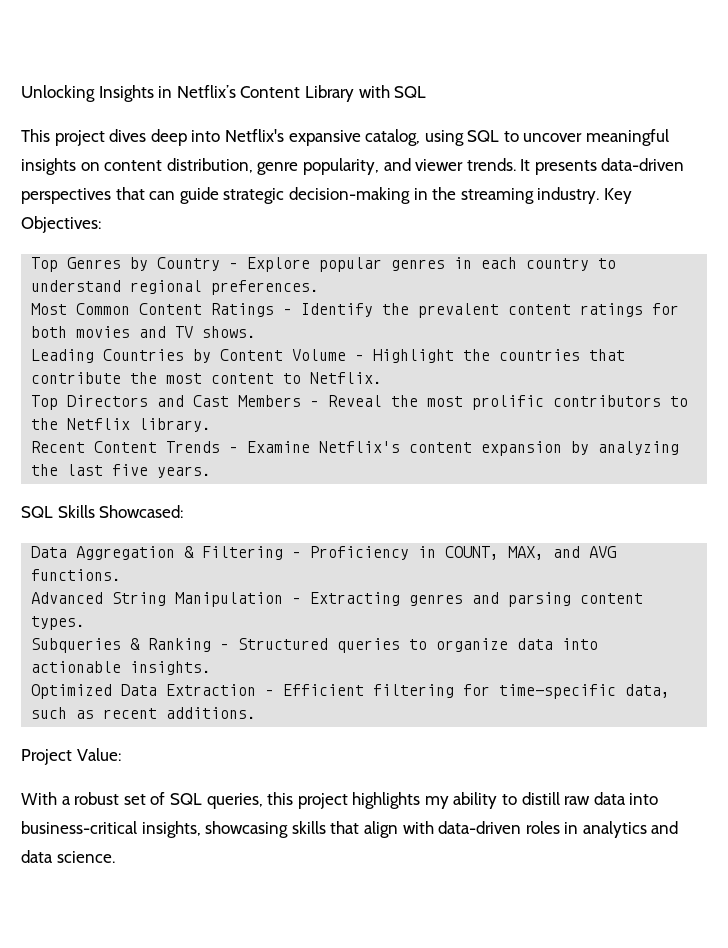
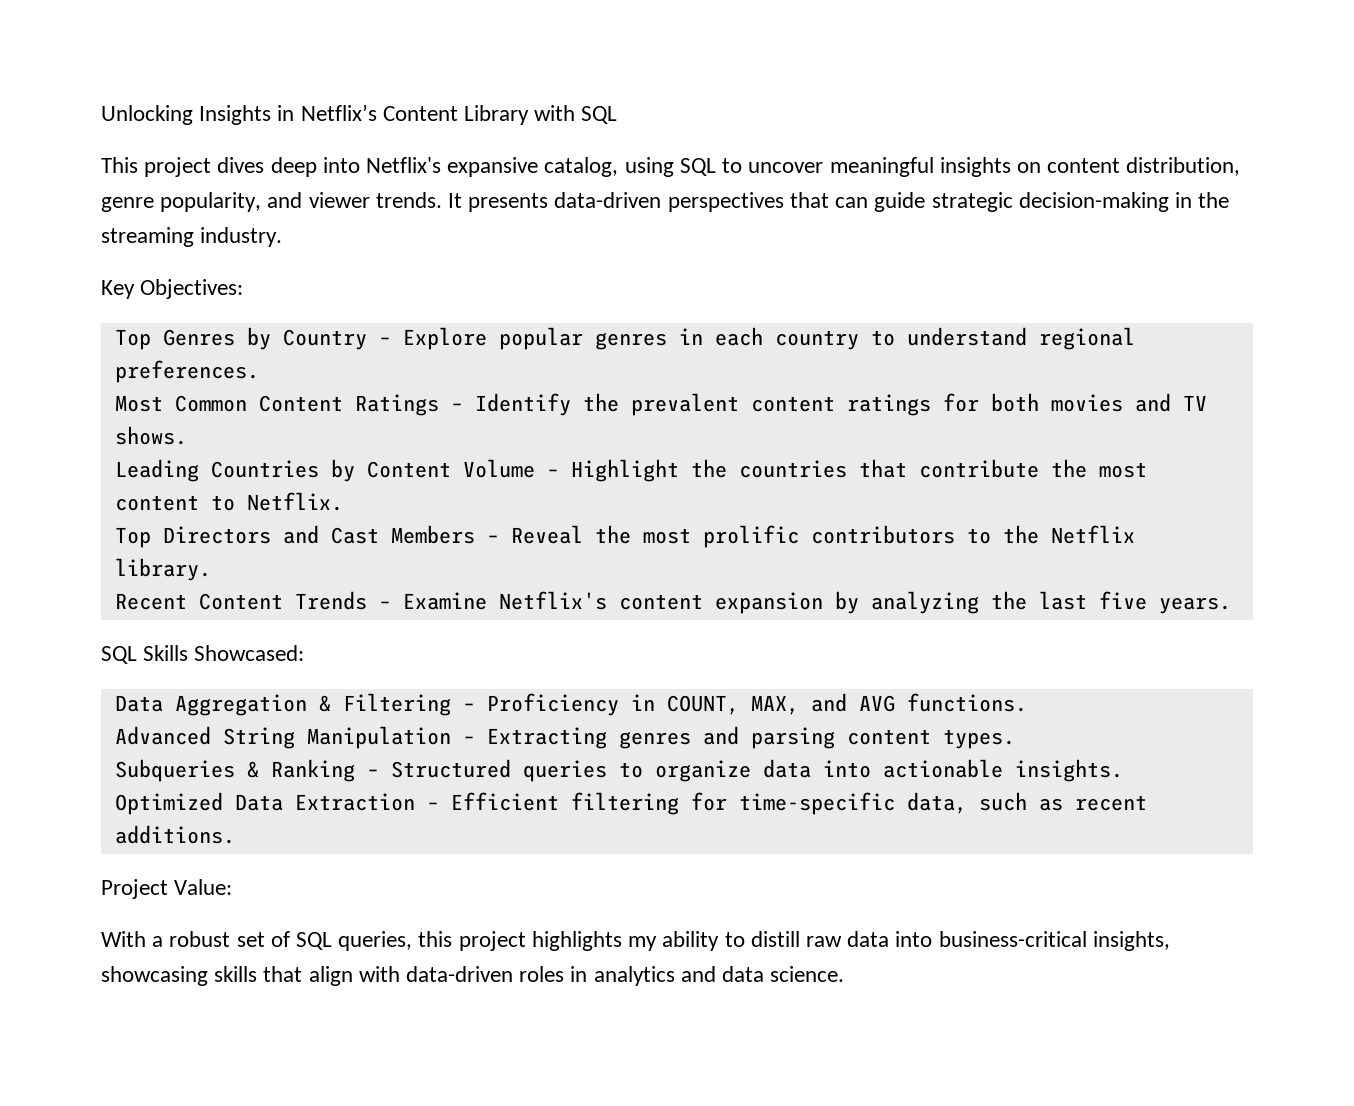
(600, 195) none -> (283, 237) //

